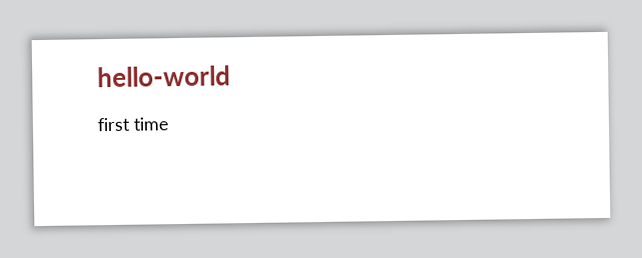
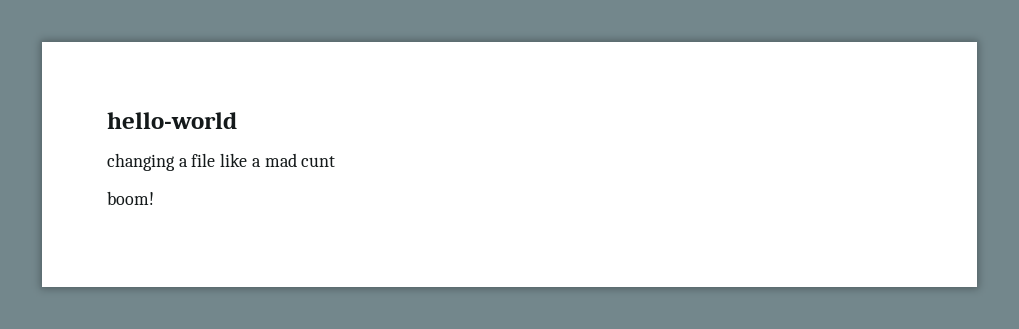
[97,117,170,132] first time -> [107,153,336,171] [107,191,154,205] changing a file like a mad cunt // boom!

